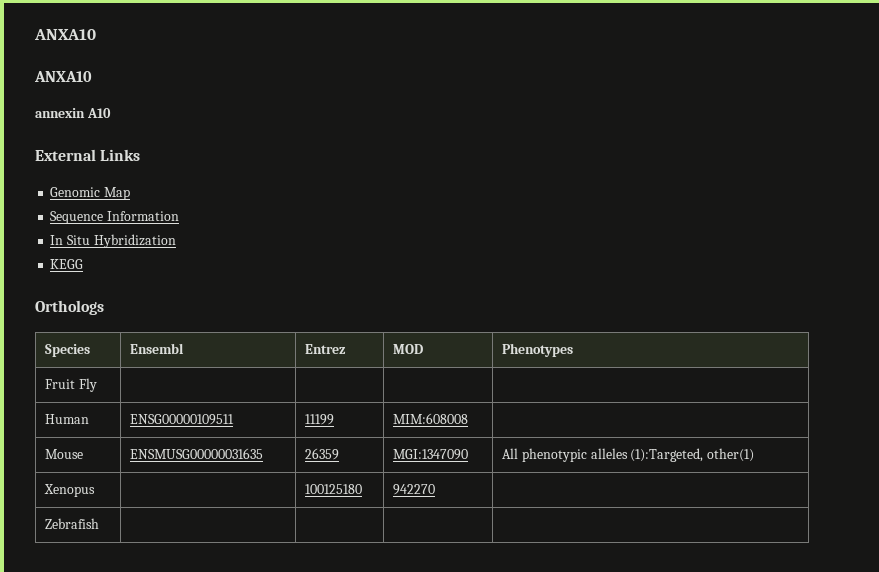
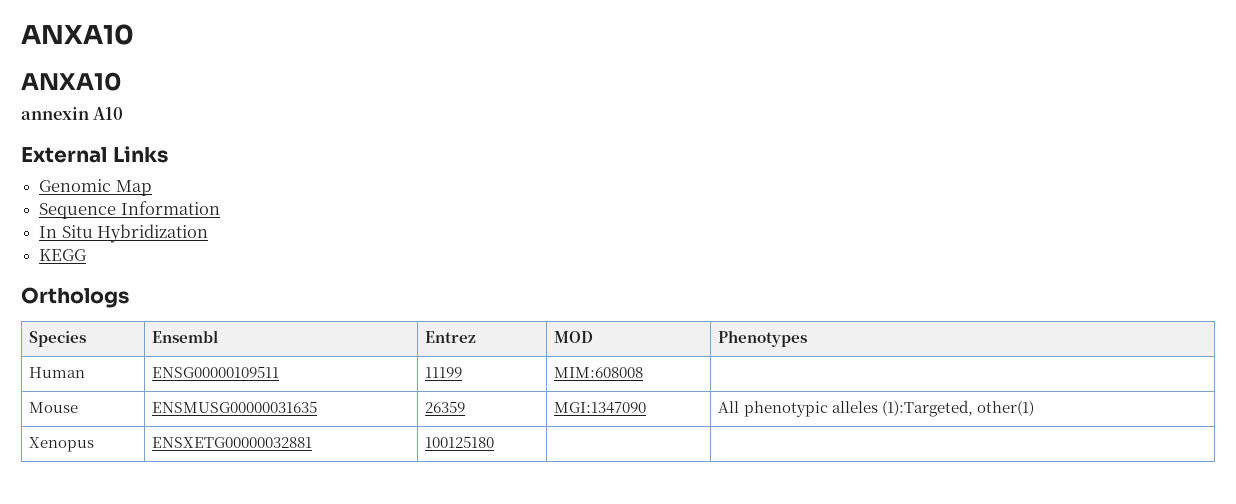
[45,378,97,392] // Fruit Fly | | | | -> (808, 338) none
(96, 490) none -> [152,437,313,448] ENSXETG00000032881
[393,484,436,495] [45,518,100,529] | 942270 | // Zebrafish | | -> (495, 442) none

